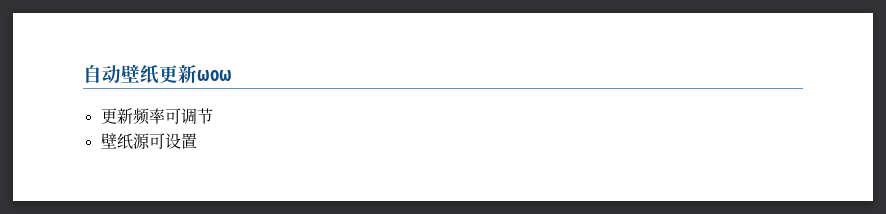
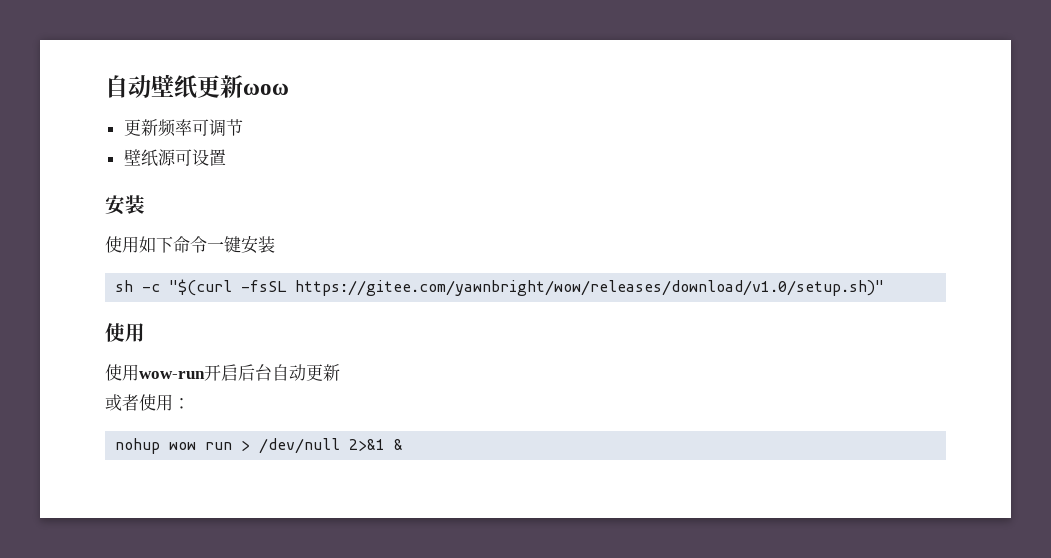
(197, 141) none -> [105,195,145,215] [105,236,275,254] [115,279,885,296] [105,323,145,342] [105,364,340,381] [105,394,190,411] [115,438,404,454] // 安装 // 使用如下命令一键安装 // sh -c "$(curl -fsSL https://gitee.com/yawnbright/wow/releases/download/v1.0/setup.sh)" // 使用 // 使用wow-run开启后台自动更新 // 或者使用： // nohup wow run > /dev/null 2>&1 &

